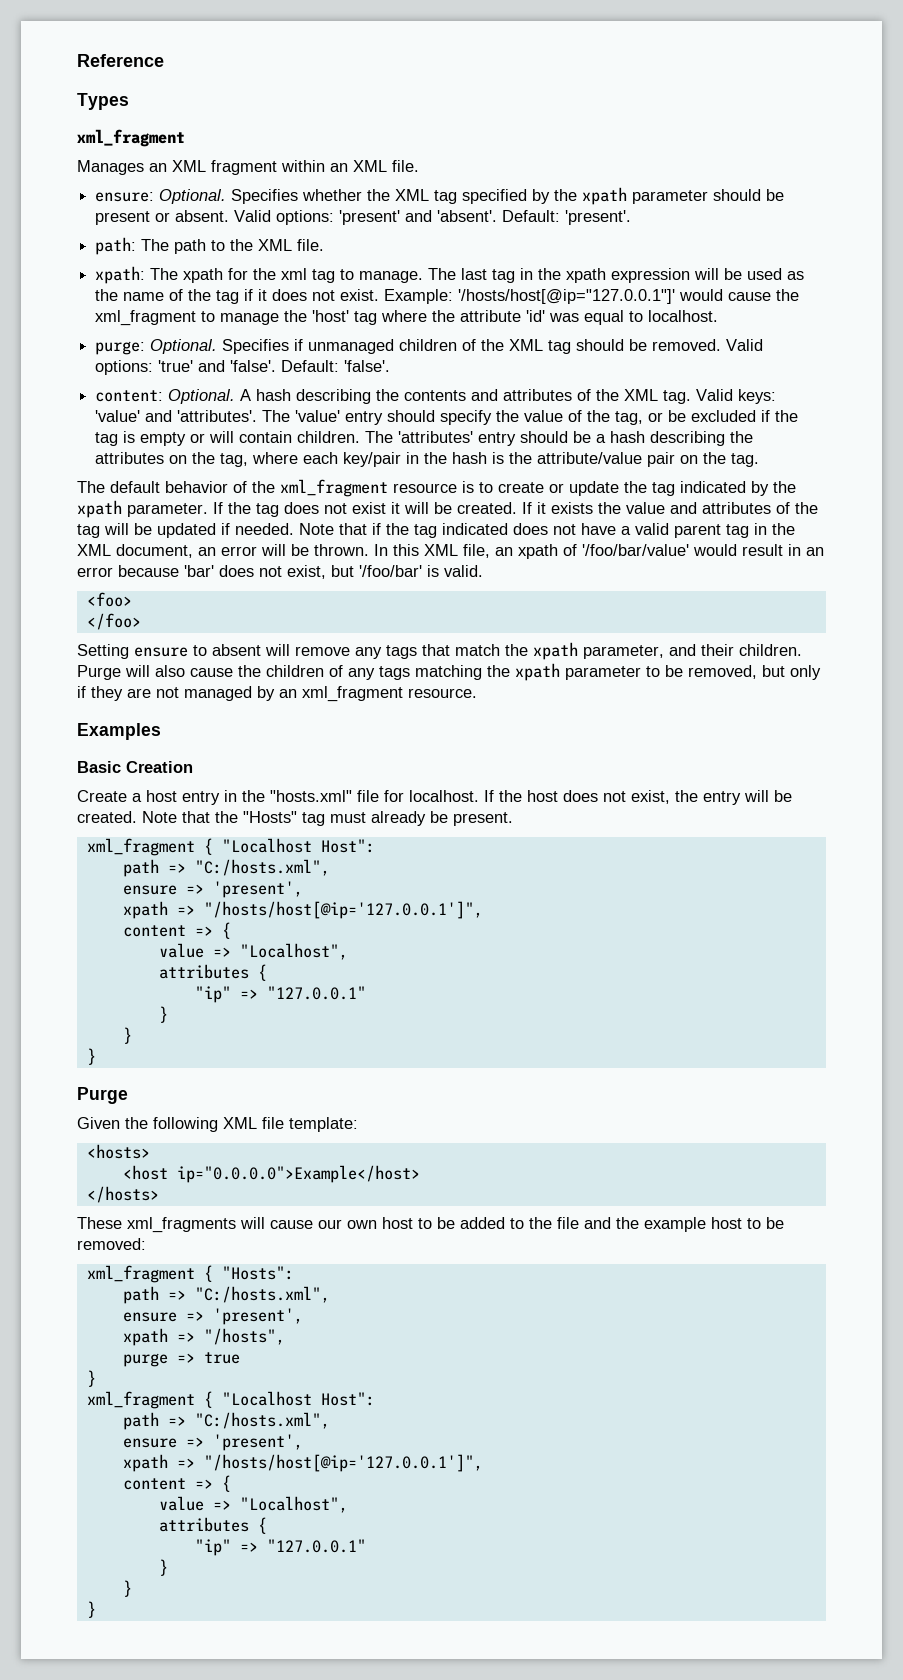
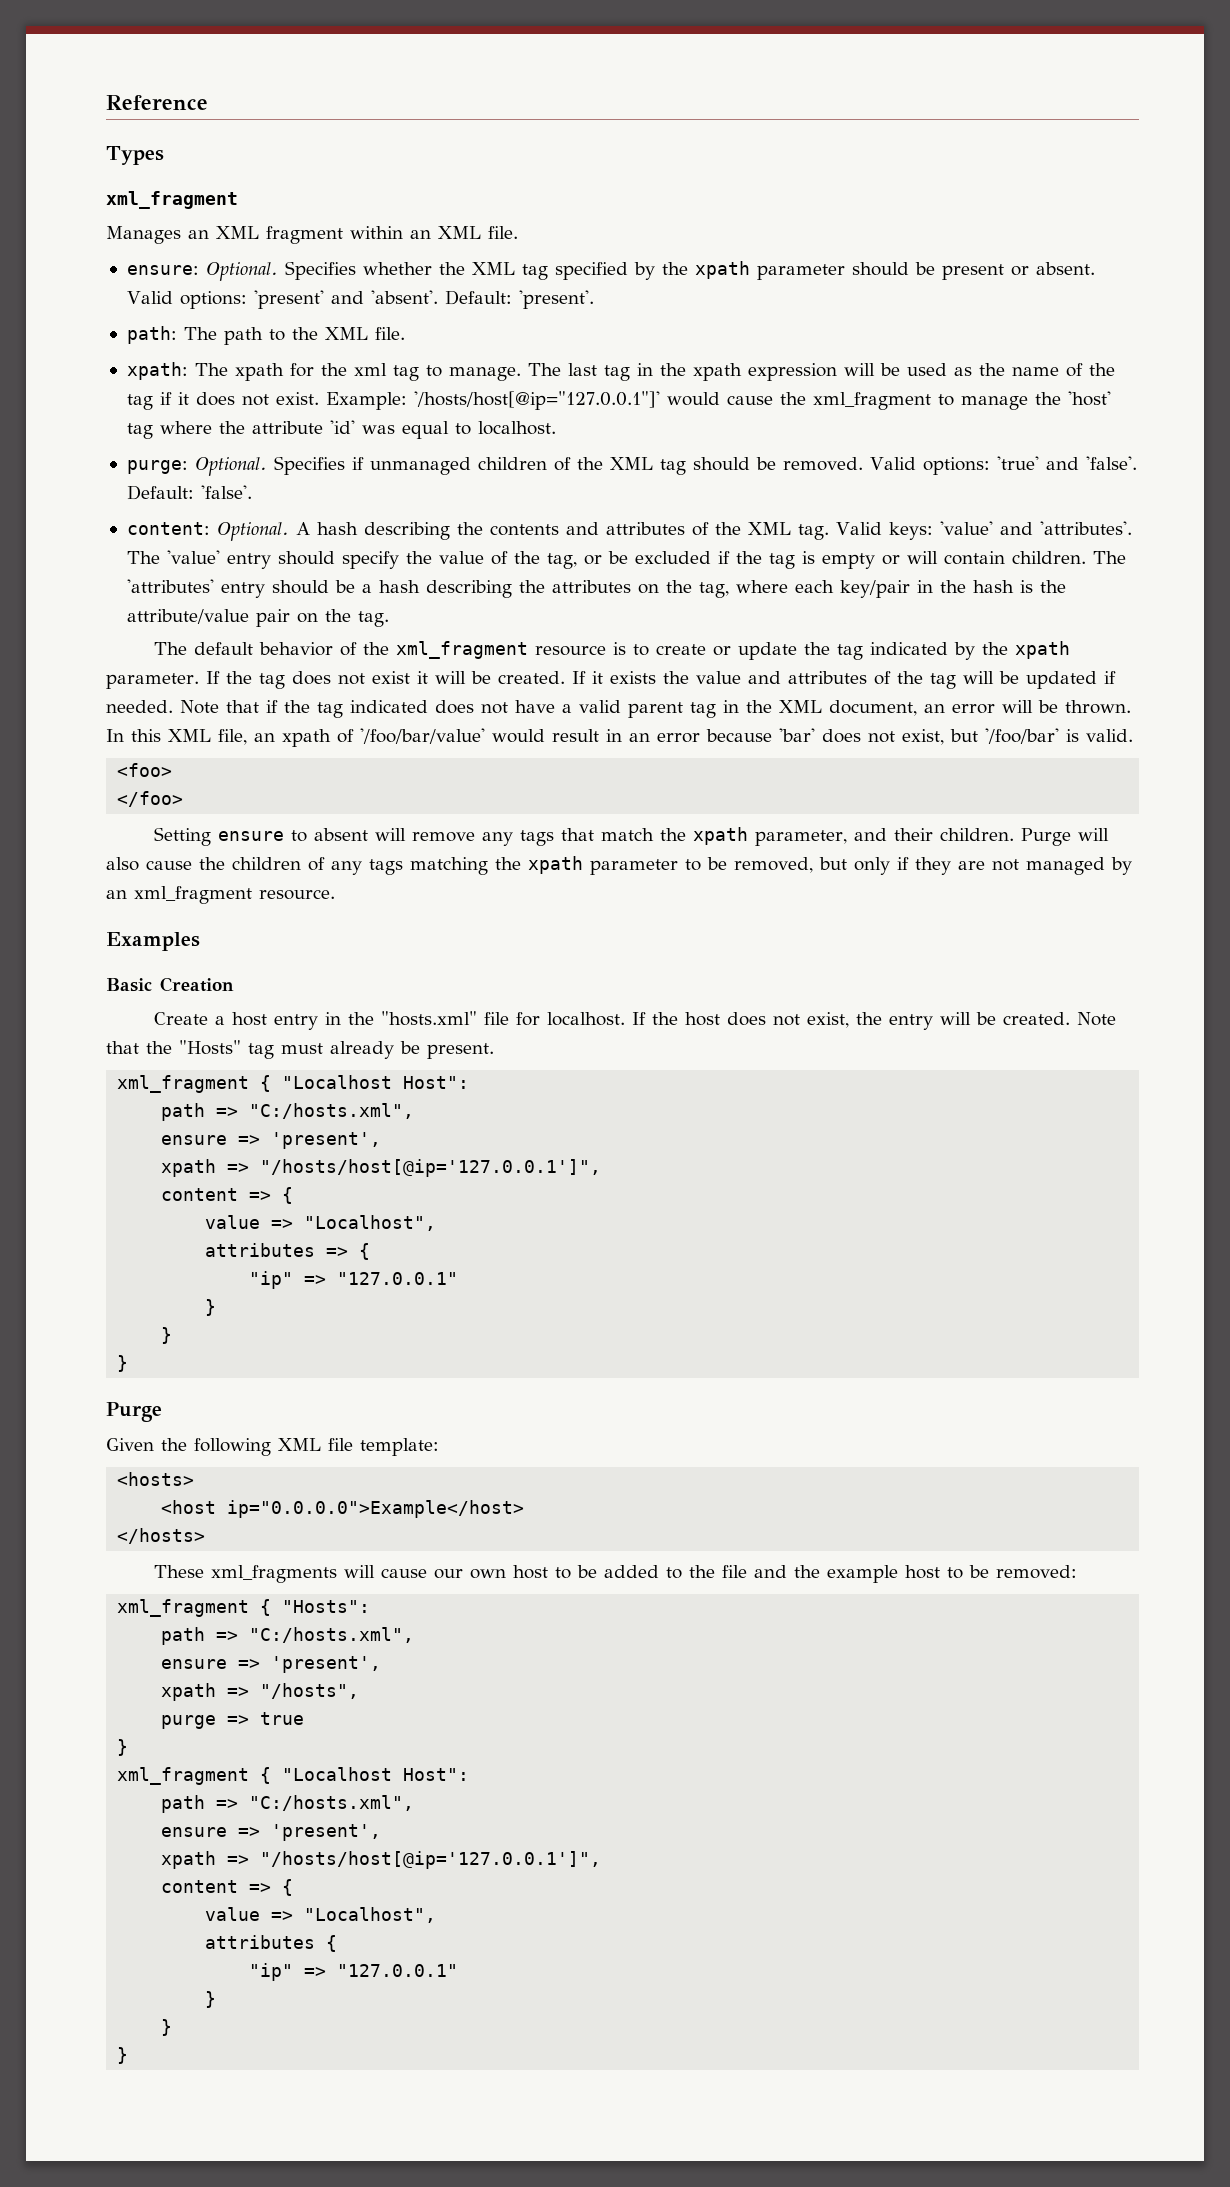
(249, 971) none -> [326,1247,349,1257] =>

